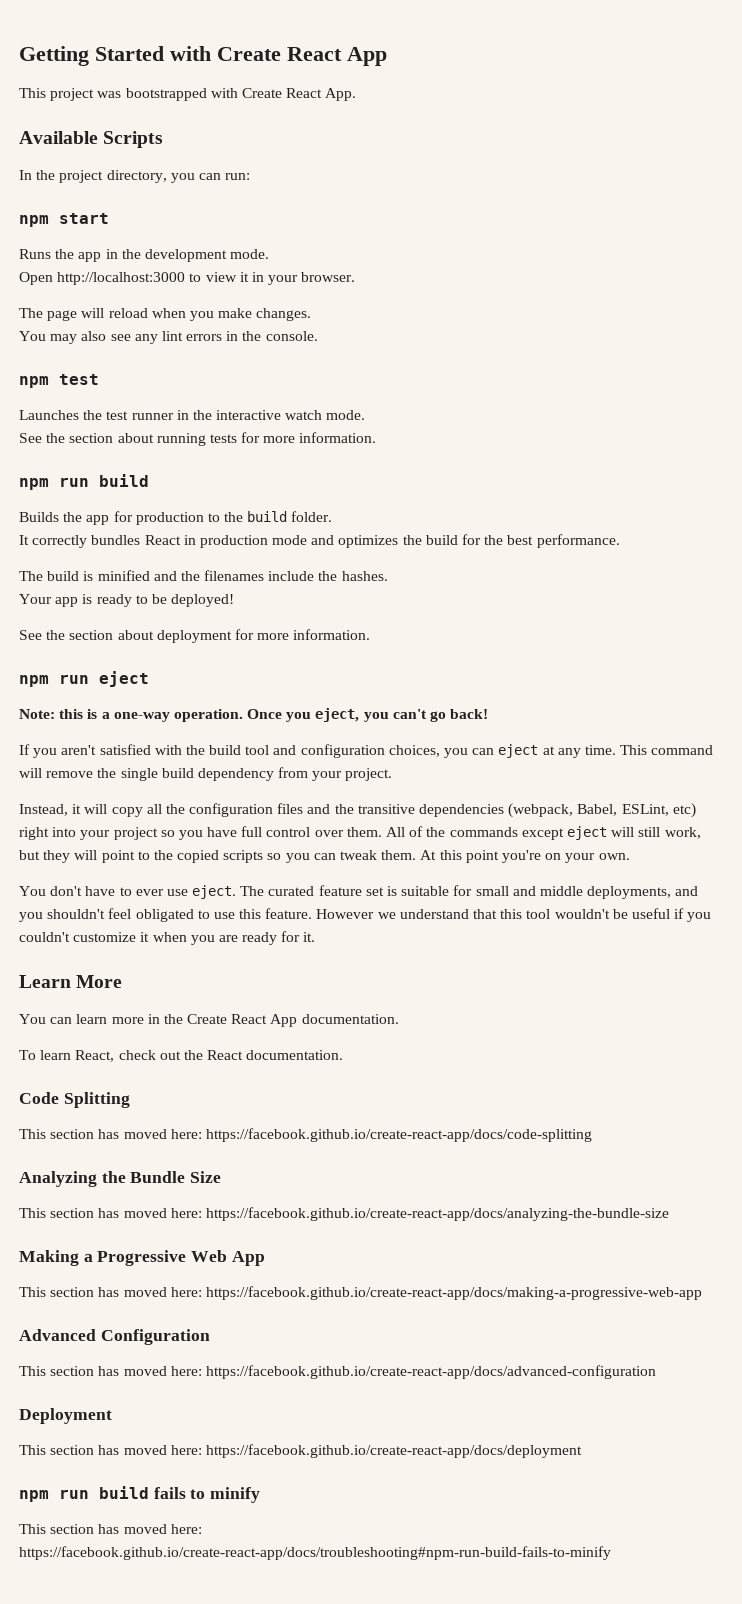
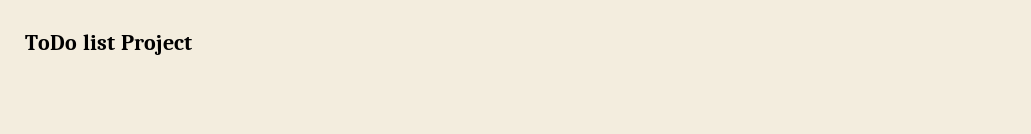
[19,46,387,66] [19,88,357,101] [19,131,164,148] [19,170,251,183] [19,213,109,227] [19,249,270,262] [19,272,356,285] [19,308,312,321] [19,331,318,344] [19,374,99,388] [19,410,366,420] [19,432,377,446] [19,474,149,490] [19,511,333,525] [19,534,620,548] [19,570,388,581] [19,594,235,607] [19,629,371,643] [19,671,149,687] [19,708,489,722] [19,744,714,758] [19,767,393,781] [19,803,696,818] [19,826,701,840] [19,850,630,863] [19,885,699,899] [19,908,712,922] [19,931,316,945] [19,975,123,988] [19,1014,399,1027] [19,1050,344,1062] [19,1092,130,1108] [19,1128,592,1142] [19,1171,222,1187] [19,1207,669,1221] [19,1250,265,1266] [19,1286,702,1300] [19,1329,210,1345] [19,1365,656,1379] [19,1408,112,1424] [19,1444,582,1458] [19,1486,261,1503] [19,1524,202,1534] [19,1546,611,1560] Getting Started with Create React App // This project was bootstrapped with Create React App. // Available Scripts // In the project directory, you can run: // npm start // Runs the app in the development mode. // Open http://localhost:3000 to view it in your browser. // The page will reload when you make changes. // You may also see any lint errors in the console. // npm test // Launches the test runner in the interactive watch mode. // See the section about running tests for more information. // npm run build // Builds the app for production to the build folder. // It correctly bundles React in production mode and optimizes the build for the best performance. // The build is minified and the filenames include the hashes. // Your app is ready to be deployed! // See the section about deployment for more information. // npm run eject // Note: this is a one-way operation. Once you eject, you can't go back! // If you aren't satisfied with the build tool and configuration choices, you can eject at any time. This command will remove the single build dependency from your project. // Instead, it will copy all the configuration files and the transitive dependencies (webpack, Babel, ESLint, etc) right into your project so you have full control over them. All of the commands except eject will still work, but they will point to the copied scripts so you can tweak them. At this point you're on your own. // You don't have to ever use eject. The curated feature set is suitable for small and middle deployments, and you shouldn't feel obligated to use this feature. However we understand that this tool wouldn't be useful if you couldn't customize it when you are ready for it. // Learn More // You can learn more in the Create React App documentation. // To learn React, check out the React documentation. // Code Splitting // This section has moved here: https://facebook.github.io/create-react-app/docs/code-splitting // Analyzing the Bundle Size // This section has moved here: https://facebook.github.io/create-react-app/docs/analyzing-the-bundle-size // Making a Progressive Web App // This section has moved here: https://facebook.github.io/create-react-app/docs/making-a-progressive-web-app // Advanced Configuration // This section has moved here: https://facebook.github.io/create-react-app/docs/advanced-configuration // Deployment // This section has moved here: https://facebook.github.io/create-react-app/docs/deployment // npm run build fails to minify // This section has moved here: https://facebook.github.io/create-react-app/docs/troubleshooting#npm-run-build-fails-to-minify -> [25,34,192,55] ToDo list Project

